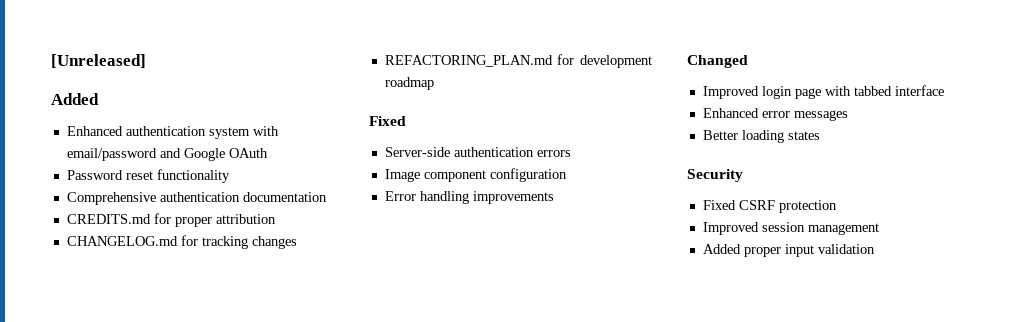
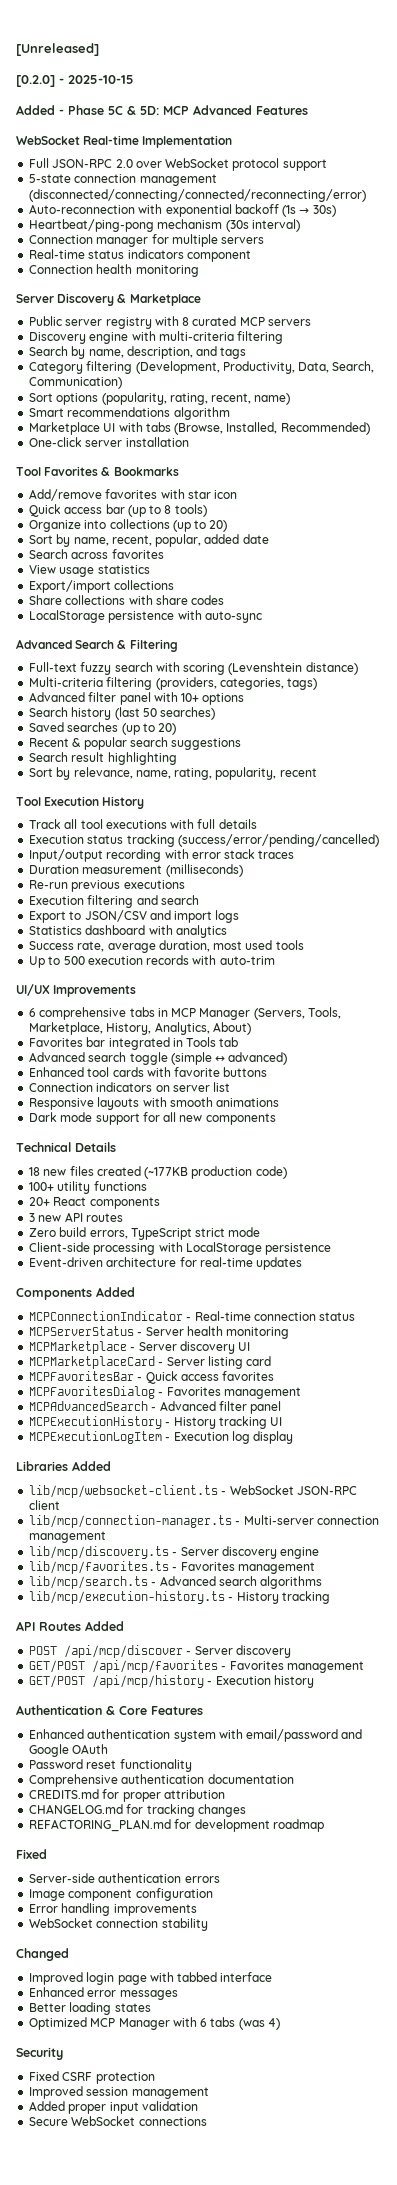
[51,93,99,105] Added -> [16,75,134,87] [16,105,308,115] [16,135,233,148] [29,158,327,171] [29,174,217,186] [29,189,367,202] [29,204,336,217] [29,219,300,232] [29,234,265,247] [29,249,251,262] [29,264,199,277] [16,293,201,306] [29,316,311,329] [29,331,284,344] [29,346,247,359] [29,361,375,374] [29,377,123,389] [29,392,291,405] [29,407,230,420] [29,422,370,435] [29,437,189,447] [16,466,179,476] [29,489,238,501] [29,504,207,517] [29,519,228,532] [29,534,269,547] [29,549,164,559] [29,565,150,577] [29,580,175,593] [29,595,225,605] [29,610,262,623] [16,639,178,652] [29,662,358,675] [29,677,318,690] [29,692,245,705] [29,707,216,720] [29,722,177,735] [29,737,242,750] [29,752,177,765] [29,767,317,780] [16,796,145,809] [29,819,257,829] [29,834,379,847] [29,849,295,862] [29,864,243,877] [29,880,185,892] [29,895,199,908] [29,910,240,923] [29,925,227,938] [29,940,304,953] [29,955,275,968] [16,984,137,997] [29,1007,341,1020] [29,1022,251,1035] [29,1037,239,1050] [29,1052,288,1065] [29,1067,268,1077] [29,1082,231,1092] [29,1097,280,1110] [29,1112,276,1125] [16,1142,116,1152] [29,1166,287,1179] [29,1181,147,1194] [29,1197,160,1209] [29,1212,123,1222] [29,1227,261,1240] [29,1242,332,1255] [29,1257,303,1270] [16,1287,135,1300] [29,1311,356,1321] [29,1326,290,1339] [29,1341,251,1354] [29,1356,272,1369] [29,1371,275,1384] [29,1386,301,1399] [29,1401,282,1414] [29,1416,283,1429] [29,1431,294,1444] [16,1461,111,1471] [29,1485,357,1498] [29,1500,61,1510] [29,1515,379,1528] [29,1531,107,1543] [29,1546,320,1559] [29,1561,315,1574] [29,1576,323,1589] [29,1591,330,1604] [16,1621,124,1631] [29,1645,291,1658] [29,1660,364,1673] [29,1675,314,1688] [16,1705,203,1715] [0.2.0] - 2025-10-15 // Added - Phase 5C & 5D: MCP Advanced Features // WebSocket Real-time Implementation // Full JSON-RPC 2.0 over WebSocket protocol support // 5-state connection management (disconnected/connecting/connected/reconnecting/error) // Auto-reconnection with exponential backoff (1s → 30s) // Heartbeat/ping-pong mechanism (30s interval) // Connection manager for multiple servers // Real-time status indicators component // Connection health monitoring // Server Discovery & Marketplace // Public server registry with 8 curated MCP servers // Discovery engine with multi-criteria filtering // Search by name, description, and tags // Category filtering (Development, Productivity, Data, Search, Communication) // Sort options (popularity, rating, recent, name) // Smart recommendations algorithm // Marketplace UI with tabs (Browse, Installed, Recommended) // One-click server installation // Tool Favorites & Bookmarks // Add/remove favorites with star icon // Quick access bar (up to 8 tools) // Organize into collections (up to 20) // Sort by name, recent, popular, added date // Search across favorites // View usage statistics // Export/import collections // Share collections with share codes // LocalStorage persistence with auto-sync // Advanced Search & Filtering // Full-text fuzzy search with scoring (Levenshtein distance) // Multi-criteria filtering (providers, categories, tags) // Advanced filter panel with 10+ options // Search history (last 50 searches) // Saved searches (up to 20) // Recent & popular search suggestions // Search result highlighting // Sort by relevance, name, rating, popularity, recent // Tool Execution History // Track all tool executions with full details // Execution status tracking (success/error/pending/cancelled) // Input/output recording with error stack traces // Duration measurement (milliseconds) // Re-run previous executions // Execution filtering and search // Export to JSON/CSV and import logs // Statistics dashboard with analytics // Success rate, average duration, most used tools // Up to 500 execution records with auto-trim // UI/UX Improvements // 6 comprehensive tabs in MCP Manager (Servers, Tools, Marketplace, History, Analytics, About) // Favorites bar integrated in Tools tab // Advanced search toggle (simple ↔ advanced) // Enhanced tool cards with favorite buttons // Connection indicators on server list // Responsive layouts with smooth animations // Dark mode support for all new components // Technical Details // 18 new files created (~177KB production code) // 100+ utility functions // 20+ React components // 3 new API routes // Zero build errors, TypeScript strict mode // Client-side processing with LocalStorage persistence // Event-driven architecture for real-time updates // Components Added // MCPConnectionIndicator - Real-time connection status // MCPServerStatus - Server health monitoring // MCPMarketplace - Server discovery UI // MCPMarketplaceCard - Server listing card // MCPFavoritesBar - Quick access favorites // MCPFavoritesDialog - Favorites management // MCPAdvancedSearch - Advanced filter panel // MCPExecutionHistory - History tracking UI // MCPExecutionLogItem - Execution log display // Libraries Added // lib/mcp/websocket-client.ts - WebSocket JSON-RPC client // lib/mcp/connection-manager.ts - Multi-server connection management // lib/mcp/discovery.ts - Server discovery engine // lib/mcp/favorites.ts - Favorites management // lib/mcp/search.ts - Advanced search algorithms // lib/mcp/execution-history.ts - History tracking // API Routes Added // POST /api/mcp/discover - Server discovery // GET/POST /api/mcp/favorites - Favorites management // GET/POST /api/mcp/history - Execution history // Authentication & Core Features
(554, 197) none -> [29,1918,208,1931] // WebSocket connection stability
(820, 135) none -> [29,2017,280,2030] // Optimized MCP Manager with 6 tabs (was 4)
(875, 249) none -> [29,2116,207,2126] // Secure WebSocket connections

